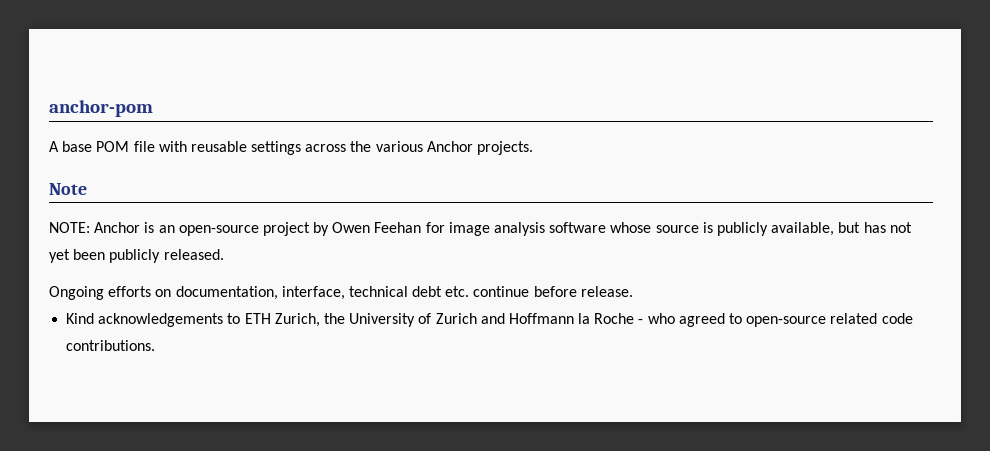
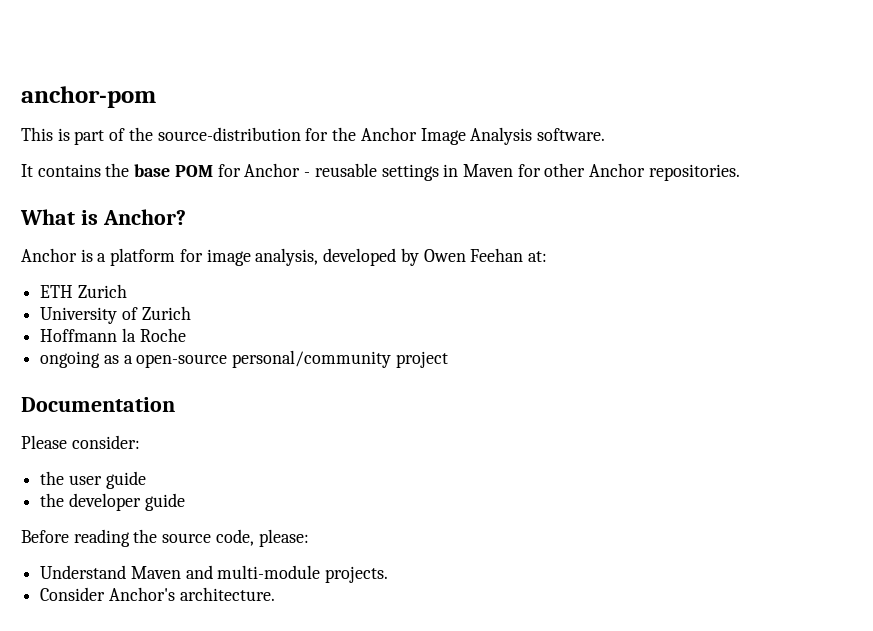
[49,141,534,155] [49,183,87,195] [49,222,912,236] [49,249,224,263] [49,286,633,300] [66,313,345,327] A base POM file with reusable settings across the various Anchor projects. // Note // NOTE: Anchor is an open-source project by Owen Feehan for image analysis software whose source is publicly available, but has not yet been publicly released. // Ongoing efforts on documentation, interface, technical debt etc. continue before release. // Kind acknowledgements to ETH Zurich, the -> [21,127,605,145] [21,163,740,181] [20,209,186,225] [21,248,547,266] [40,284,127,298] This is part of the source-distribution for the Anchor Image Analysis software. // It contains the base POM for Anchor - reusable settings in Maven for other Anchor repositories. // What is Anchor? // Anchor is a platform for image analysis, developed by Owen Feehan at: // ETH Zurich //
[480,313,505,324] and -> (191, 313) //
[638,313,913,327] [66,340,156,351] - who agreed to open-source related code contributions. -> [40,350,448,368] [21,397,175,412] [21,435,140,449] [40,471,146,489] [40,493,185,511] [21,529,309,547] [40,565,389,583] [40,587,275,601] // ongoing as a open-source personal/community project // Documentation // Please consider: // the user guide // the developer guide // Before reading the source code, please: // Understand Maven and multi-module projects. // Consider Anchor's architecture.

